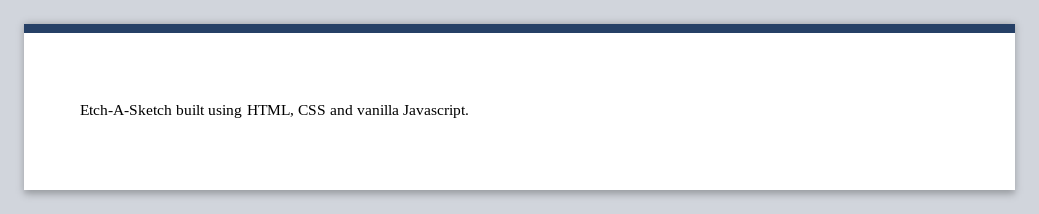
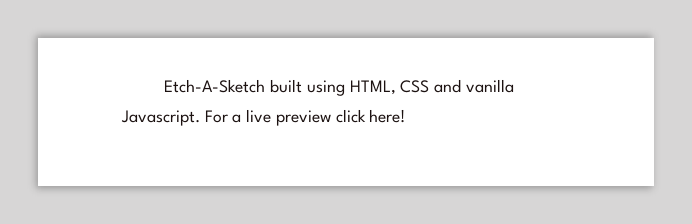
(470, 111) none -> [204,109,406,126] For a live preview click here!

